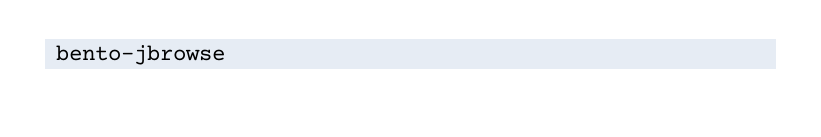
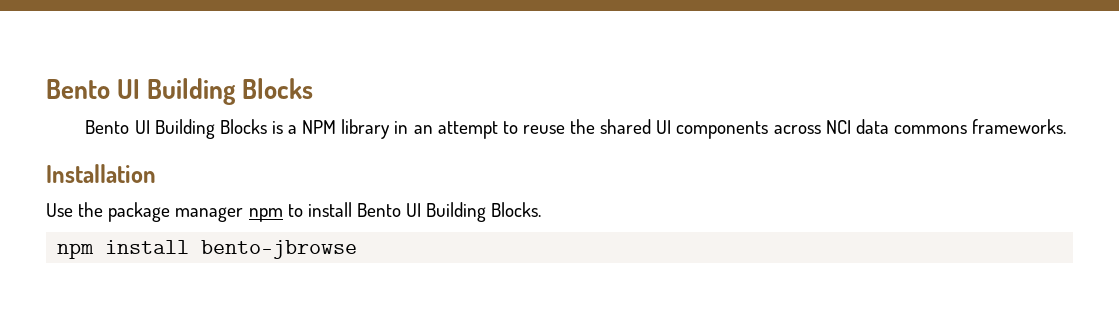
(56, 55) none -> [46,78,314,105] [85,119,1067,139] [46,164,156,183] [46,202,542,222] [57,240,190,259] Bento UI Building Blocks // Bento UI Building Blocks is a NPM library in an attempt to reuse the shared UI components across NCI data commons frameworks. // Installation // Use the package manager npm to install Bento UI Building Blocks. // npm install

